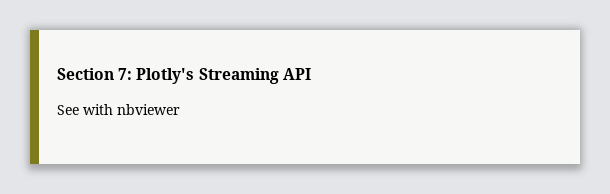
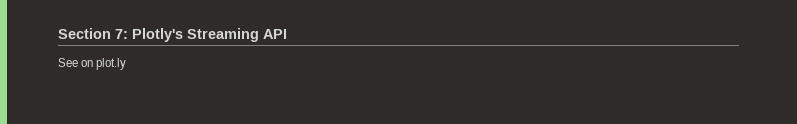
[83,104,180,115] with nbviewer -> [81,58,127,70] on plot.ly

